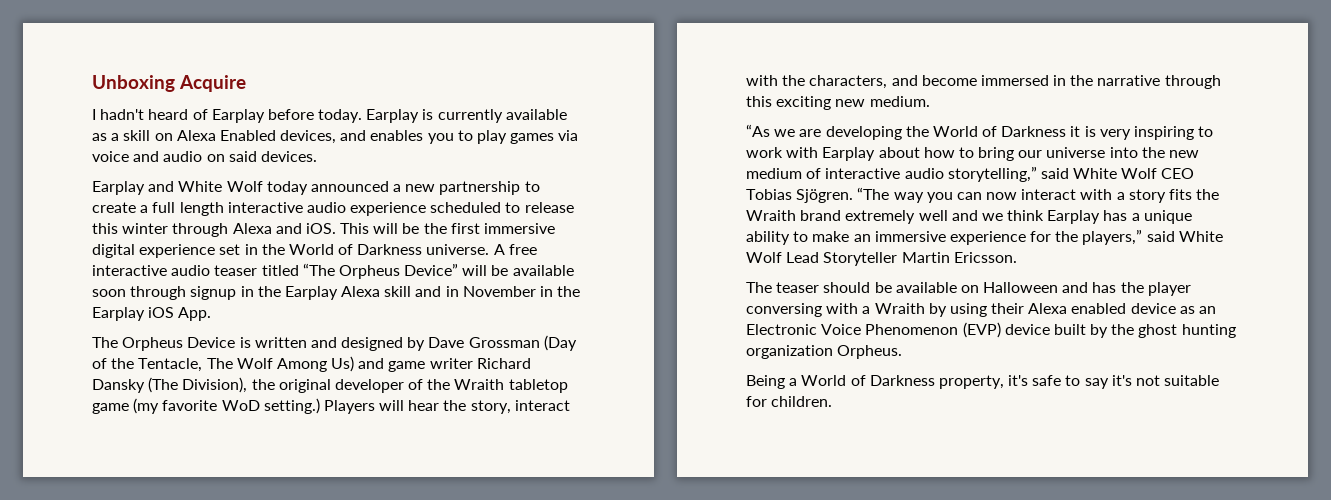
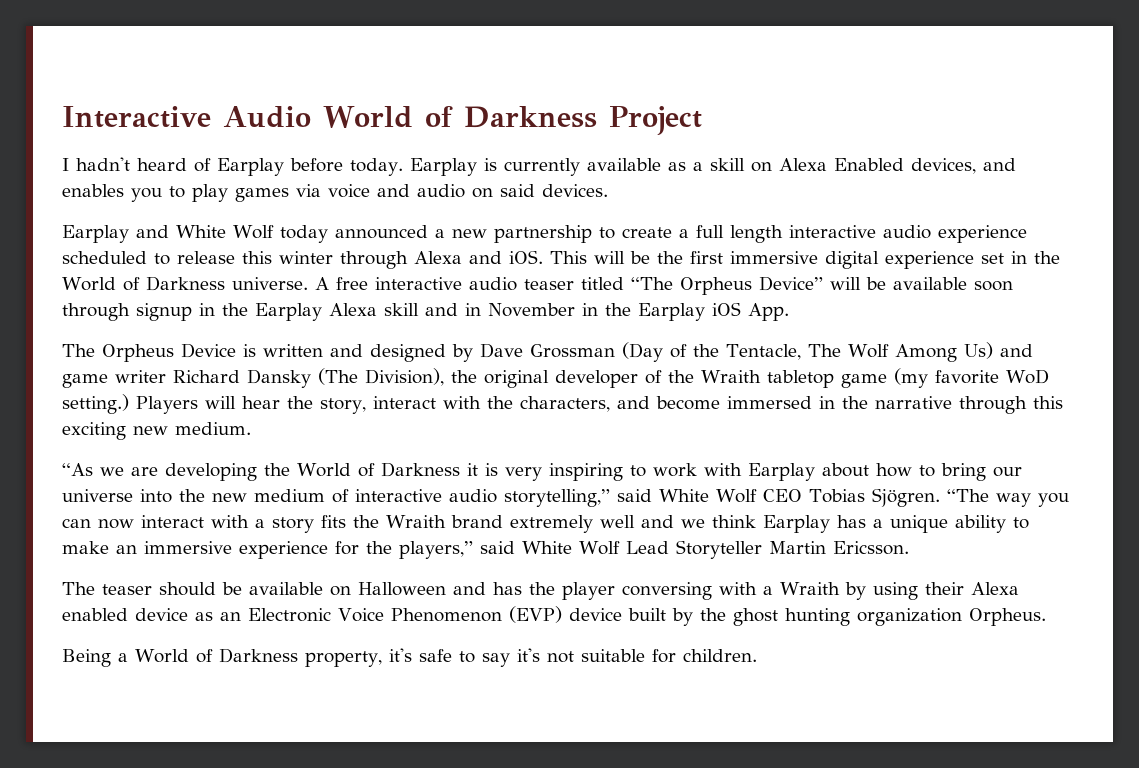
[92,75,247,92] Unboxing Acquire -> [62,106,702,135] Interactive Audio World of Darkness Project

